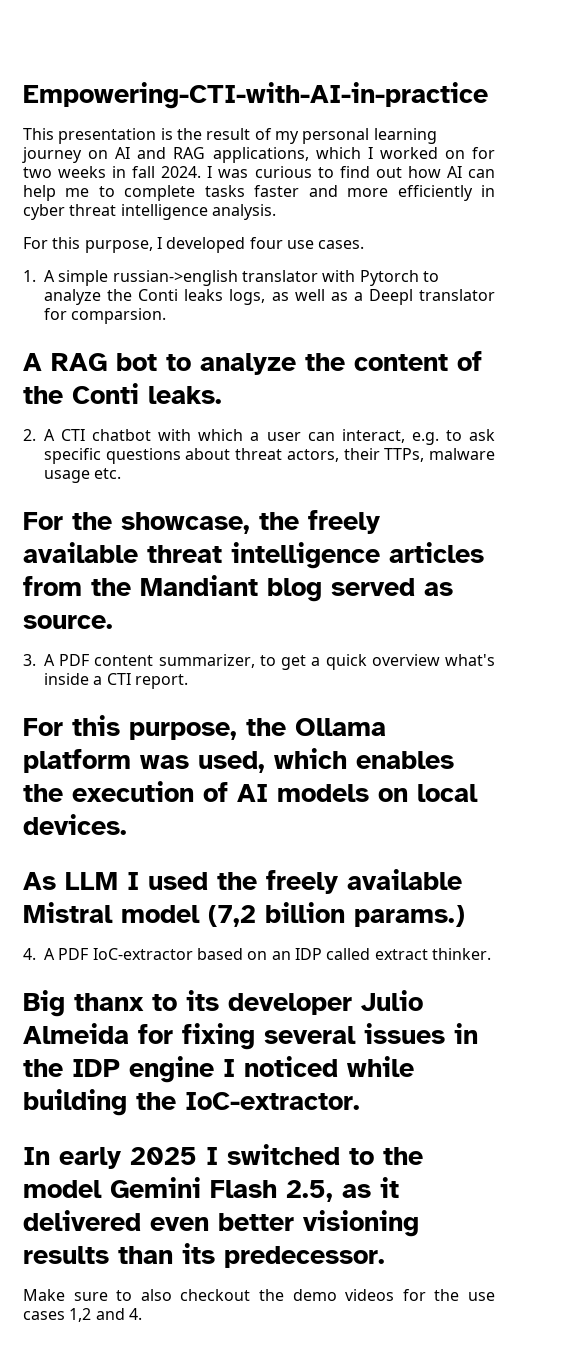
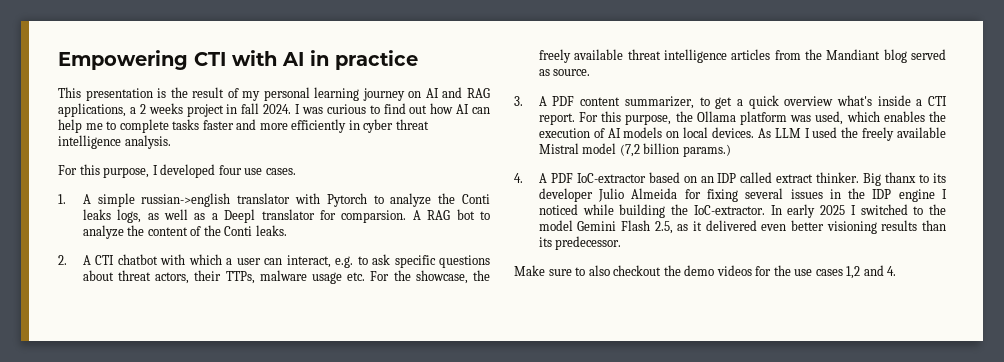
[23,82,488,109] Empowering-CTI-with-AI-in-practice -> [58,50,418,70] Empowering CTI with AI in practice
[315,147,496,159] [23,166,107,178] which I worked on for two weeks -> [129,103,224,117] a 2 weeks project
(167, 316) // -> (407, 216) none
(122, 473) // -> (366, 276) none
(188, 681) // -> (575, 119) none
(127, 824) // -> (754, 132) none
(491, 954) // -> (860, 177) none
(360, 1101) // -> (765, 210) none

